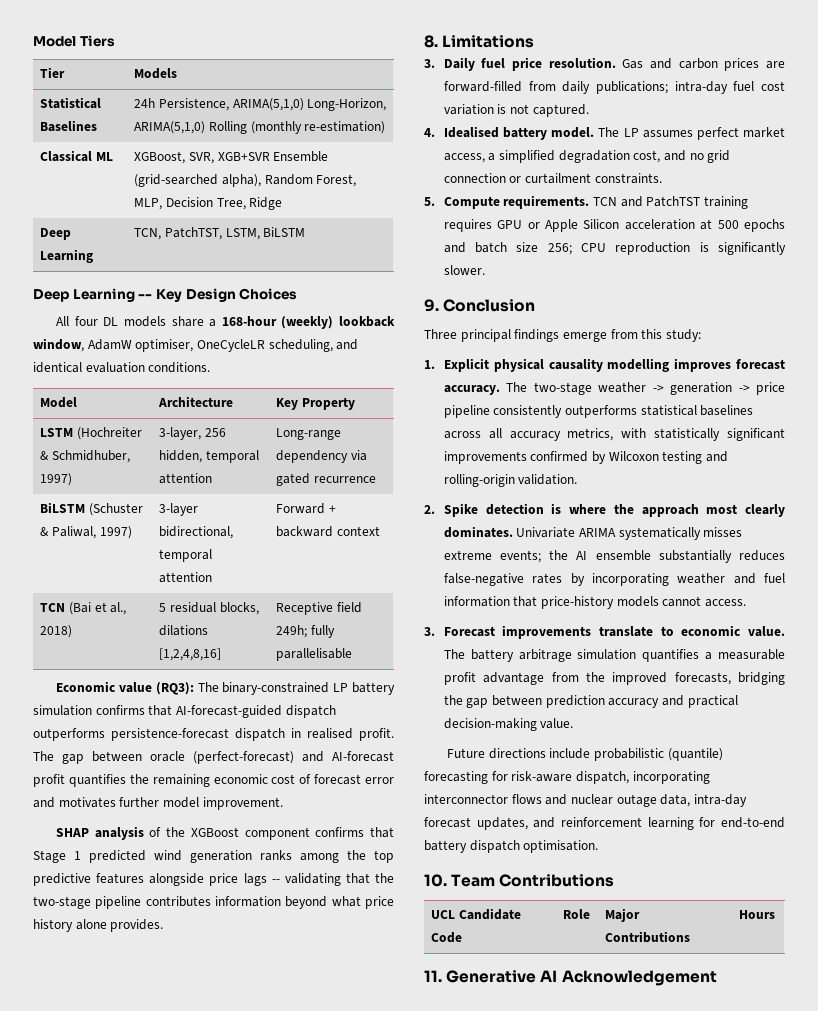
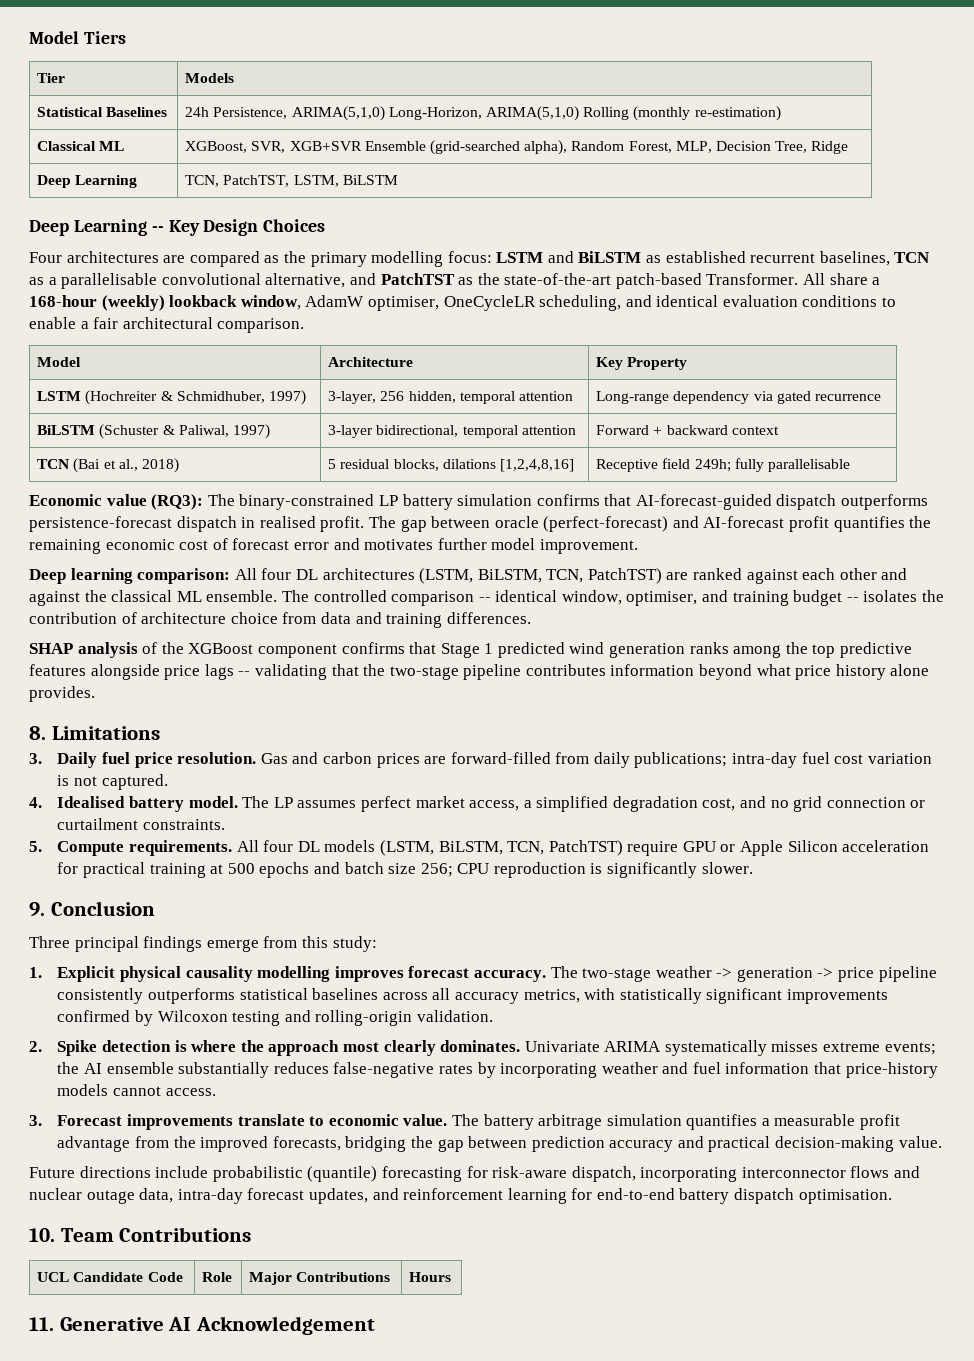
[56,316,166,327] All four DL models -> [29,251,931,267] [29,273,826,289] Four architectures are compared as the primary modelling focus: LSTM and BiLSTM as established recurrent baselines, TCN as a parallelisable convolutional alternative, and PatchTST as the state-of-the-art patch-based Transformer. All
[148,362,211,373] conditions. -> [802,295,897,307] [29,317,305,333] conditions to enable a fair architectural comparison.
(283, 803) none -> [29,568,908,584] [29,590,945,606] [29,612,531,628] // Deep learning comparison: All four DL architectures (LSTM, BiLSTM, TCN, PatchTST) are ranked against each other and against the classical ML ensemble. The controlled comparison -- identical window, optimiser, and training budget -- isolates the contribution of architecture choice from data and training differences.
[593,196,749,209] [443,219,492,232] TCN and PatchTST training requires -> [236,840,679,856] All four DL models (LSTM, BiLSTM, TCN, PatchTST) require
(695, 224) none -> [57,862,206,878] for practical training

